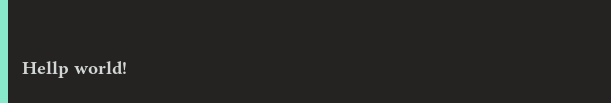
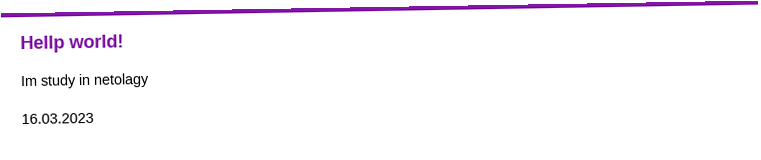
(127, 68) none -> [20,72,150,89] [21,112,94,125] // Im study in netolagy // 16.03.2023

